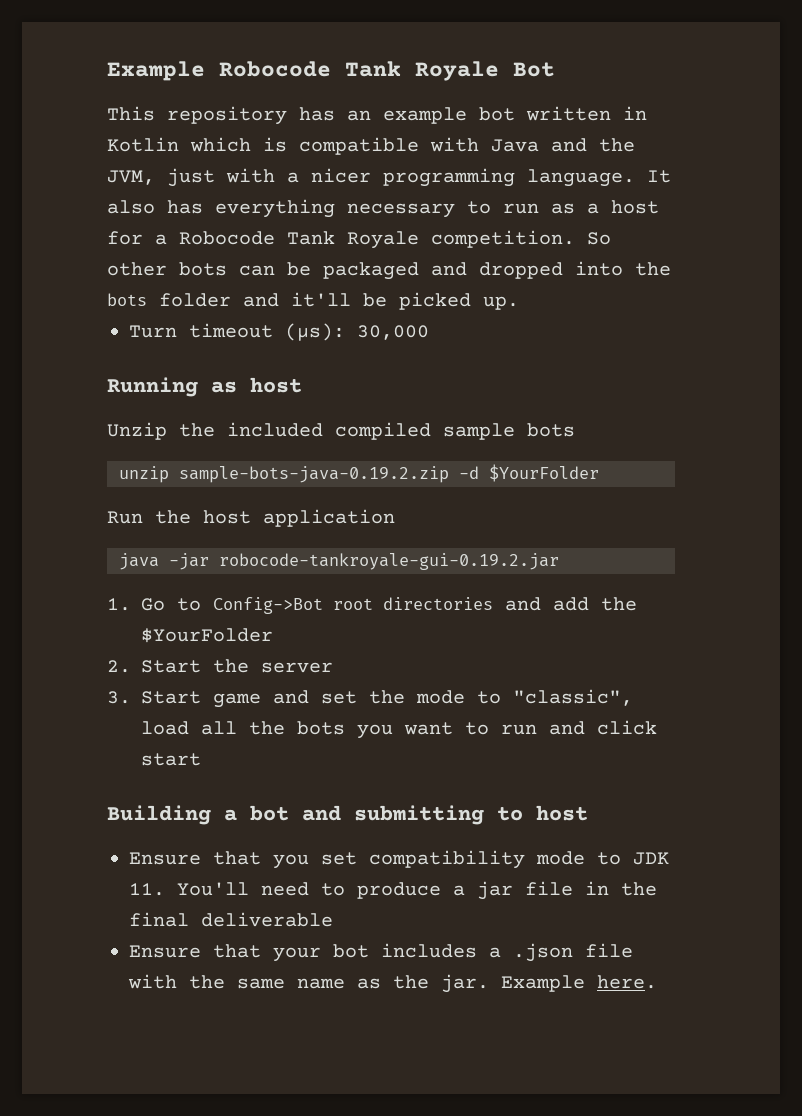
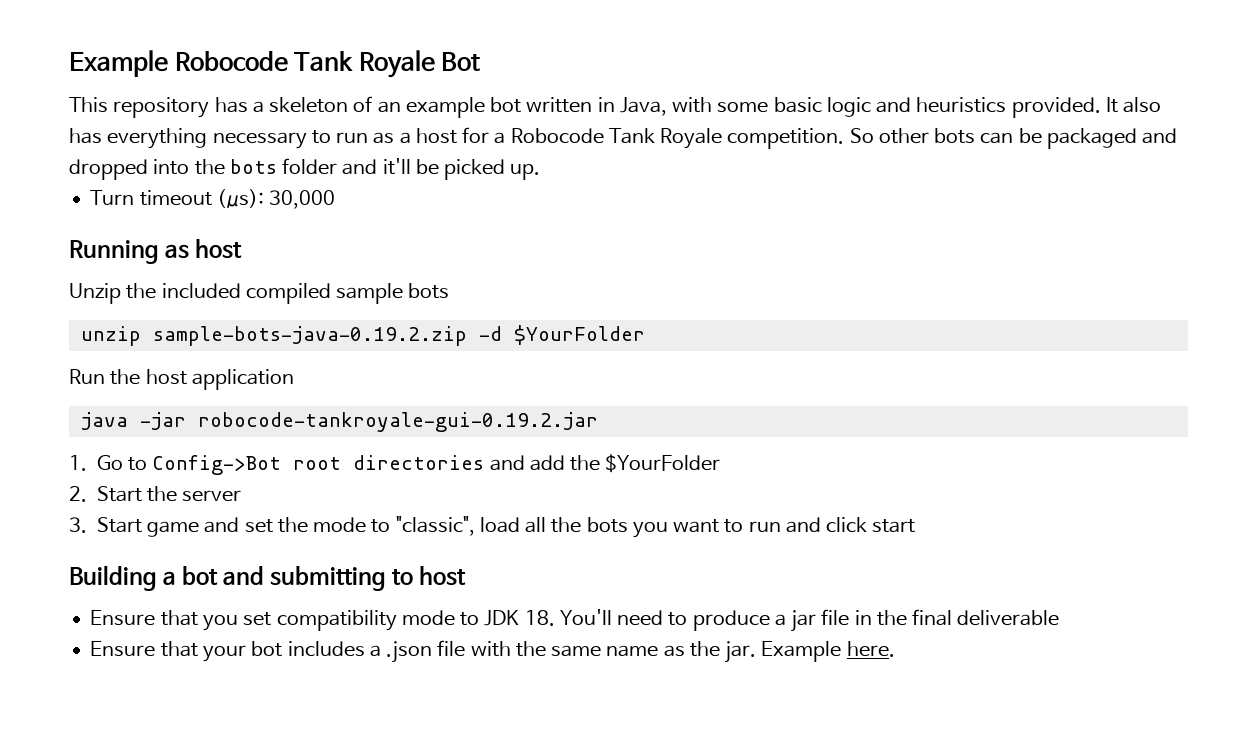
(335, 114) none -> [252,96,373,113] a skeleton of
[107,137,635,155] [107,168,635,187] Kotlin which is compatible with Java and the JVM, just with a nicer programming language. -> [619,97,1101,118] Java, with some basic logic and heuristics provided.
[129,883,165,896] 11. -> [524,610,555,626] 18.

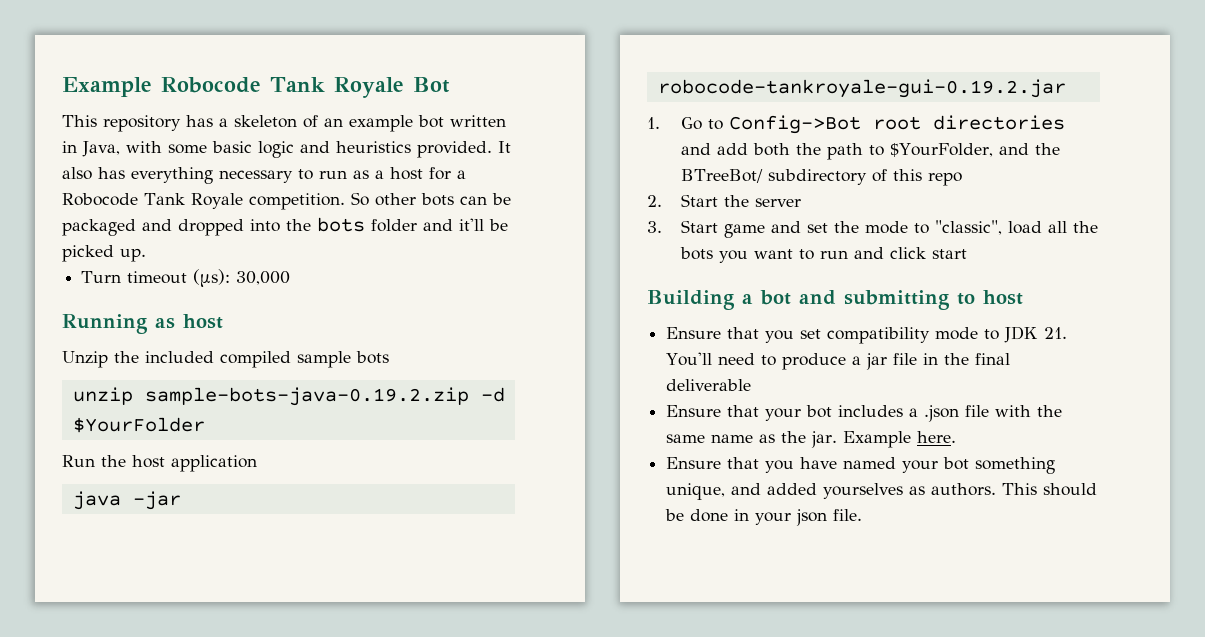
[570,454,721,473] the $YourFolder -> [752,143,1060,160] [680,169,962,186] both the path to $YourFolder, and the BTreeBot/ subdirectory of this repo
[524,610,555,626] 18. -> [1044,327,1068,339] 21.
(895, 649) none -> [666,457,1056,474] [666,483,1098,500] [665,509,863,526] // Ensure that you have named your bot something unique, and added yourselves as authors. This should be done in your json file.

